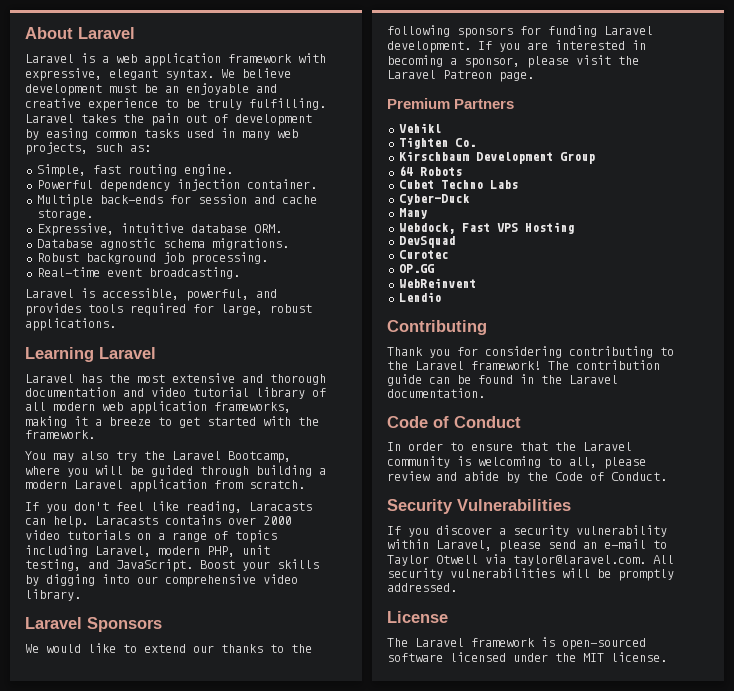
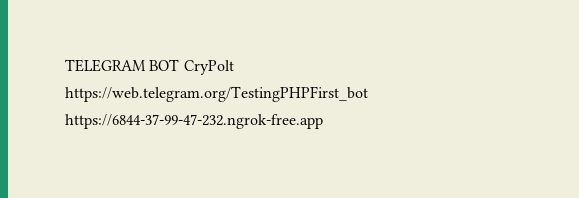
[25,27,135,39] [25,53,326,66] [25,68,291,81] [25,83,277,96] [25,98,326,111] [25,113,312,126] [25,128,298,140] [25,142,151,155] [36,164,233,177] [36,179,317,192] [36,194,317,207] [36,209,93,220] [36,223,282,236] [36,238,289,250] [36,252,268,265] [36,267,240,279] [25,288,277,301] [25,303,312,316] [25,318,116,331] [25,347,156,362] [25,373,326,385] [25,387,326,399] [25,401,291,414] [25,416,319,428] [25,430,95,439] [25,451,291,463] [25,465,326,477] [25,479,305,492] [25,501,312,513] [25,515,291,528] [25,530,277,543] [25,545,270,557] [25,559,319,572] [25,574,298,587] [25,589,81,601] [25,617,162,632] [25,643,312,653] [387,25,653,38] [387,40,646,53] [387,55,639,68] [387,70,534,82] [387,98,515,109] [398,123,441,133] [398,137,476,149] [398,151,595,164] [398,166,462,176] [398,180,518,189] [398,194,470,205] [398,208,427,219] [398,222,574,234] [398,236,455,248] [398,250,448,259] [398,264,434,273] [398,278,476,288] [398,292,441,302] [387,320,487,335] [387,346,674,358] [387,360,660,370] [387,374,618,386] [387,388,485,398] [387,416,521,428] [387,442,632,451] [387,456,646,469] [387,471,667,483] [387,499,571,514] [387,525,667,537] [387,539,667,552] [387,554,674,566] [387,568,674,581] [387,583,457,592] [387,611,448,623] [387,637,646,650] [387,652,667,662] About Laravel // Laravel is a web application framework with expressive, elegant syntax. We believe development must be an enjoyable and creative experience to be truly fulfilling. Laravel takes the pain out of development by easing common tasks used in many web projects, such as: // Simple, fast routing engine. // Powerful dependency injection container. // Multiple back-ends for session and cache storage. // Expressive, intuitive database ORM. // Database agnostic schema migrations. // Robust background job processing. // Real-time event broadcasting. // Laravel is accessible, powerful, and provides tools required for large, robust applications. // Learning Laravel // Laravel has the most extensive and thorough documentation and video tutorial library of all modern web application frameworks, making it a breeze to get started with the framework. // You may also try the Laravel Bootcamp, where you will be guided through building a modern Laravel application from scratch. // If you don't feel like reading, Laracasts can help. Laracasts contains over 2000 video tutorials on a range of topics including Laravel, modern PHP, unit testing, and JavaScript. Boost your skills by digging into our comprehensive video library. // Laravel Sponsors // We would like to extend our thanks to the following sponsors for funding Laravel development. If you are interested in becoming a sponsor, please visit the Laravel Patreon page. // Premium Partners // Vehikl // Tighten Co. // Kirschbaum Development Group // 64 Robots // Cubet Techno Labs // Cyber-Duck // Many // Webdock, Fast VPS Hosting // DevSquad // Curotec // OP.GG // WebReinvent // Lendio // Contributing // Thank you for considering contributing to the Laravel framework! The contribution guide can be found in the Laravel documentation. // Code of Conduct // In order to ensure that the Laravel community is welcoming to all, please review and abide by the Code of Conduct. // Security Vulnerabilities // If you discover a security vulnerability within Laravel, please send an e-mail to Taylor Otwell via taylor@laravel.com. All security vulnerabilities will be promptly addressed. // License // The Laravel framework is open-sourced software licensed under the MIT license. -> [65,59,234,75] [65,86,368,102] [65,114,323,129] TELEGRAM BOT CryPolt https://web.telegram.org/TestingPHPFirst_bot https://6844-37-99-47-232.ngrok-free.app

